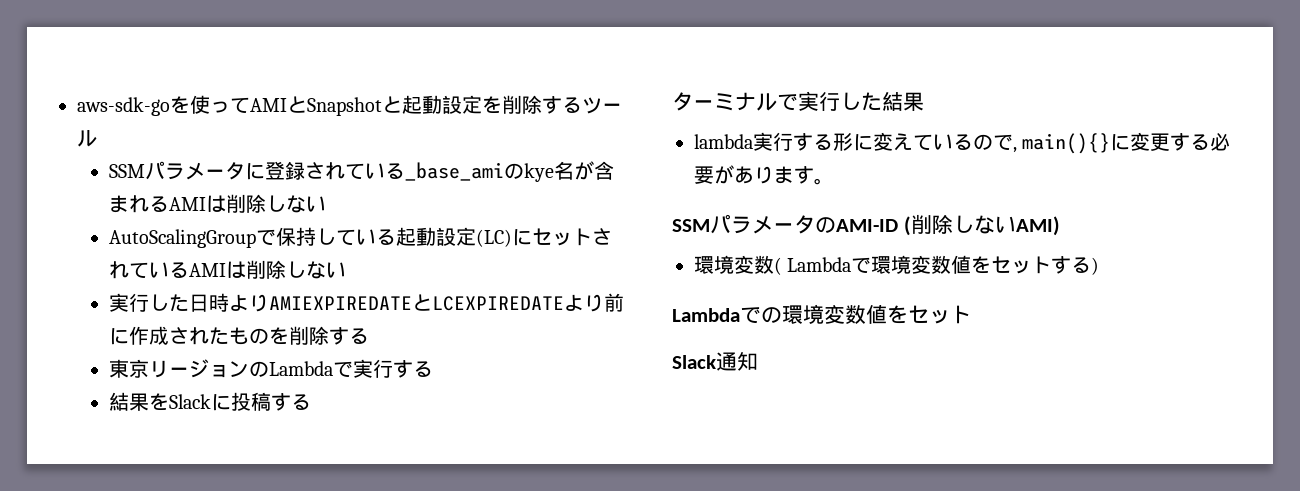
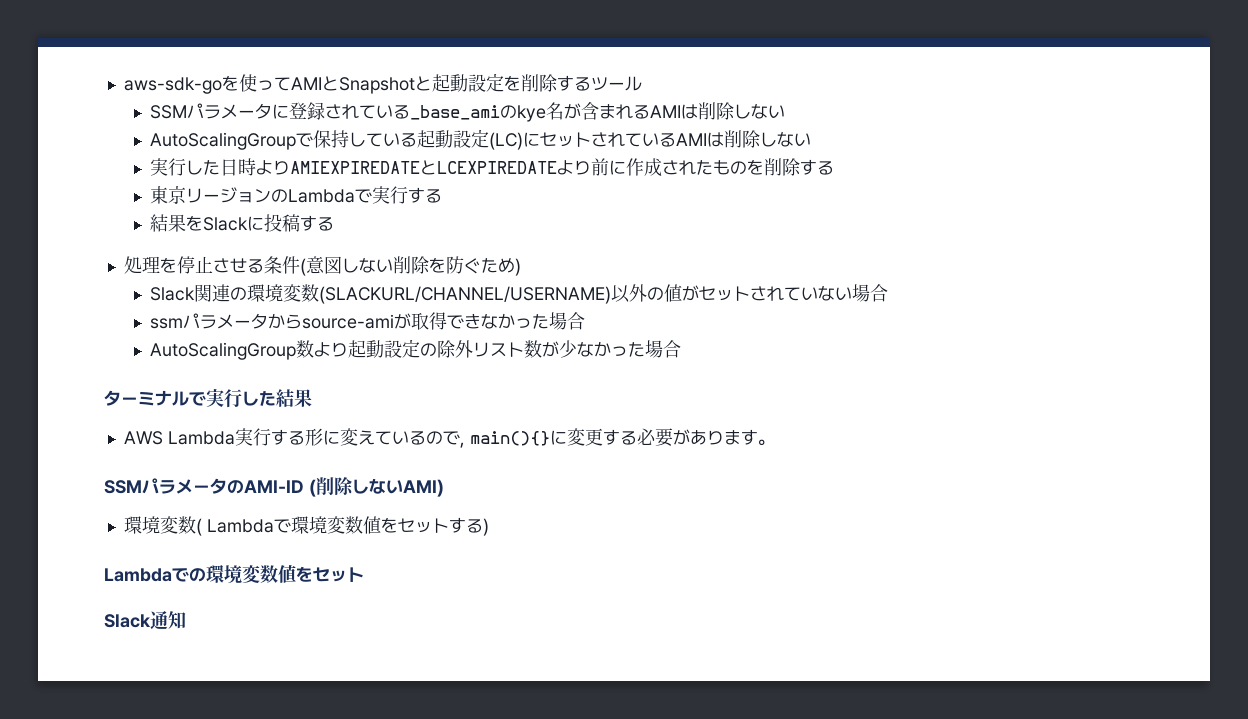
(312, 402) none -> [123,256,521,276] [150,284,889,304] [150,312,586,330] [150,339,682,360] // 処理を停止させる条件(意図しない削除を防ぐため) // Slack関連の環境変数(SLACKURL/CHANNEL/USERNAME)以外の値がセットされていない場合 // ssmパラメータからsource-amiが取得できなかった場合 // AutoScalingGroup数より起動設定の除外リスト数が少なかった場合
[694,134,753,149] lambda -> [123,431,235,445] AWS Lambda

